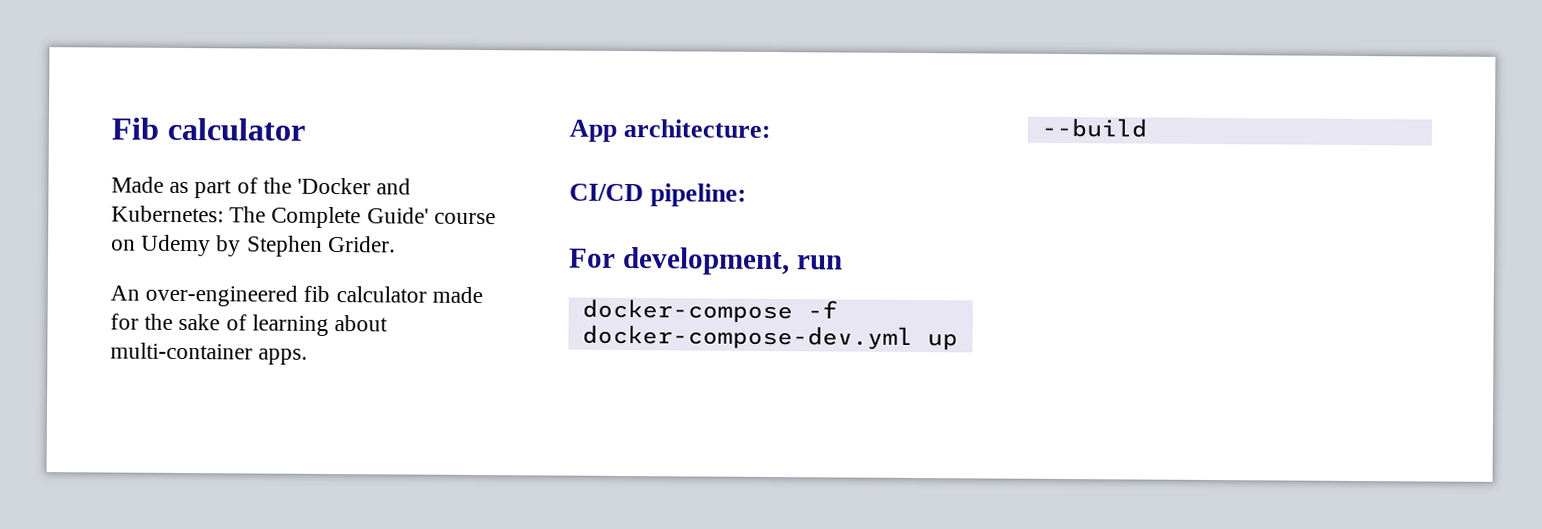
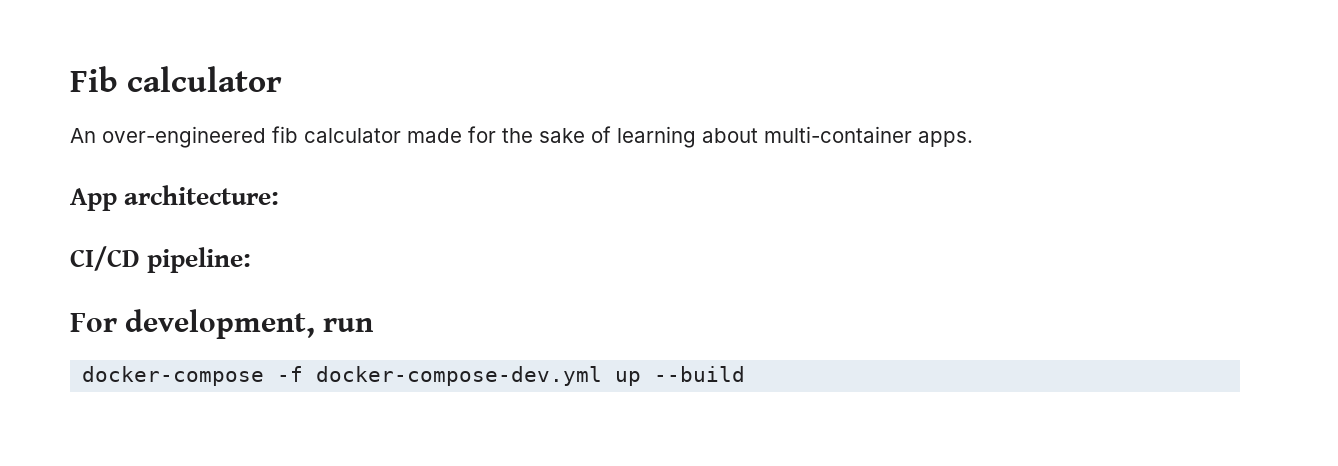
[111,176,412,199] [111,205,496,229] [111,234,396,257] // Made as part of the 'Docker and Kubernetes: The Complete Guide' course on Udemy by Stephen Grider. -> (283, 79) none

